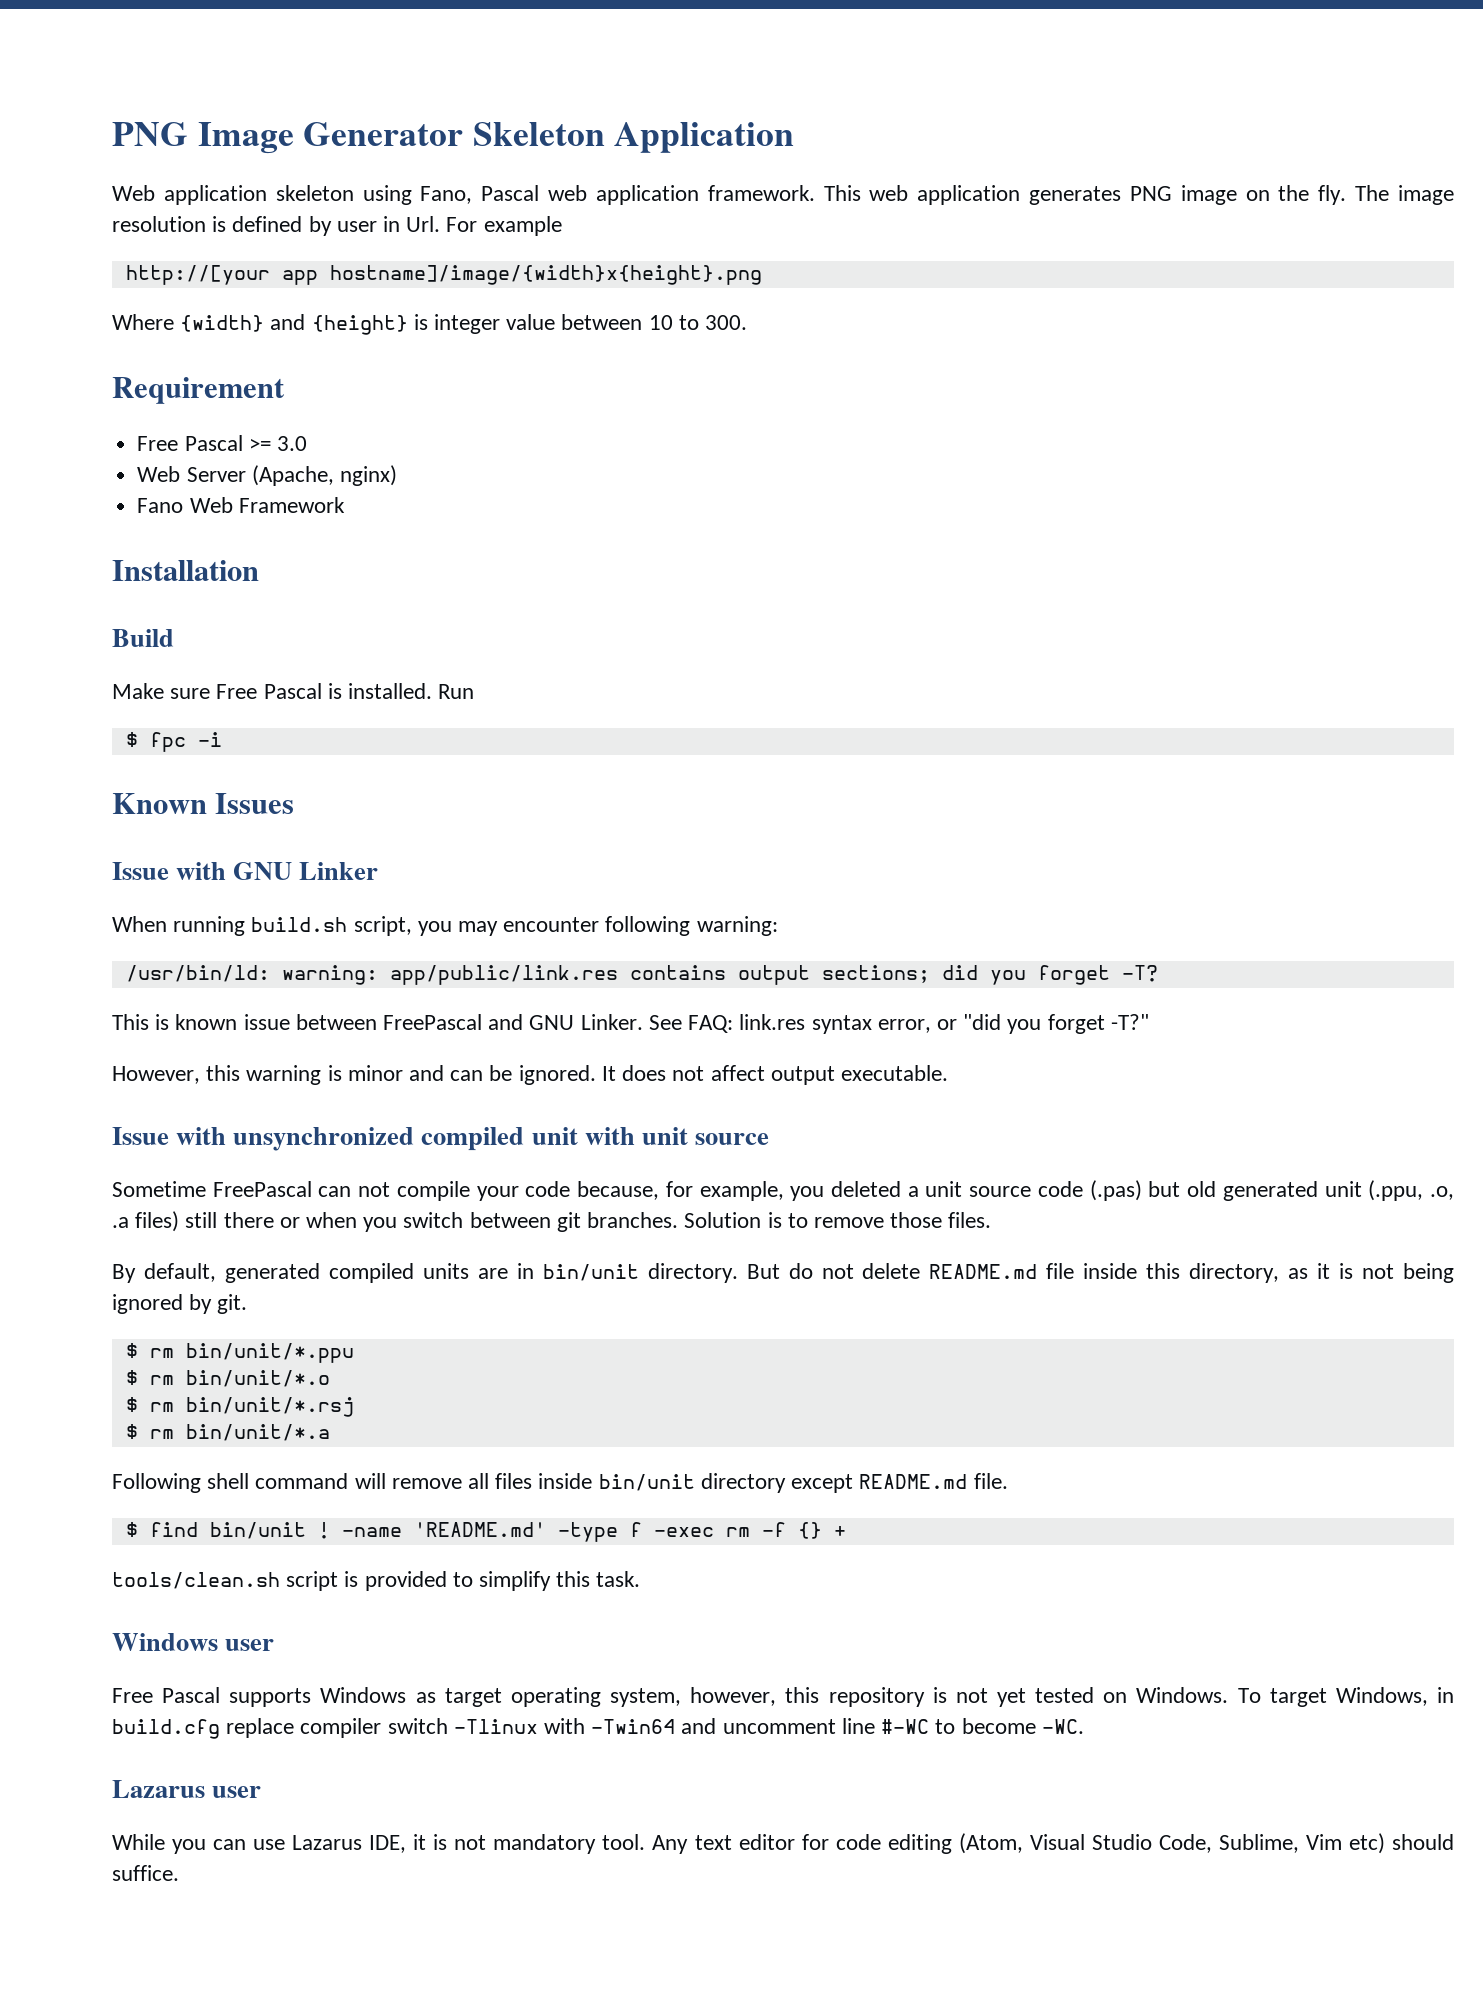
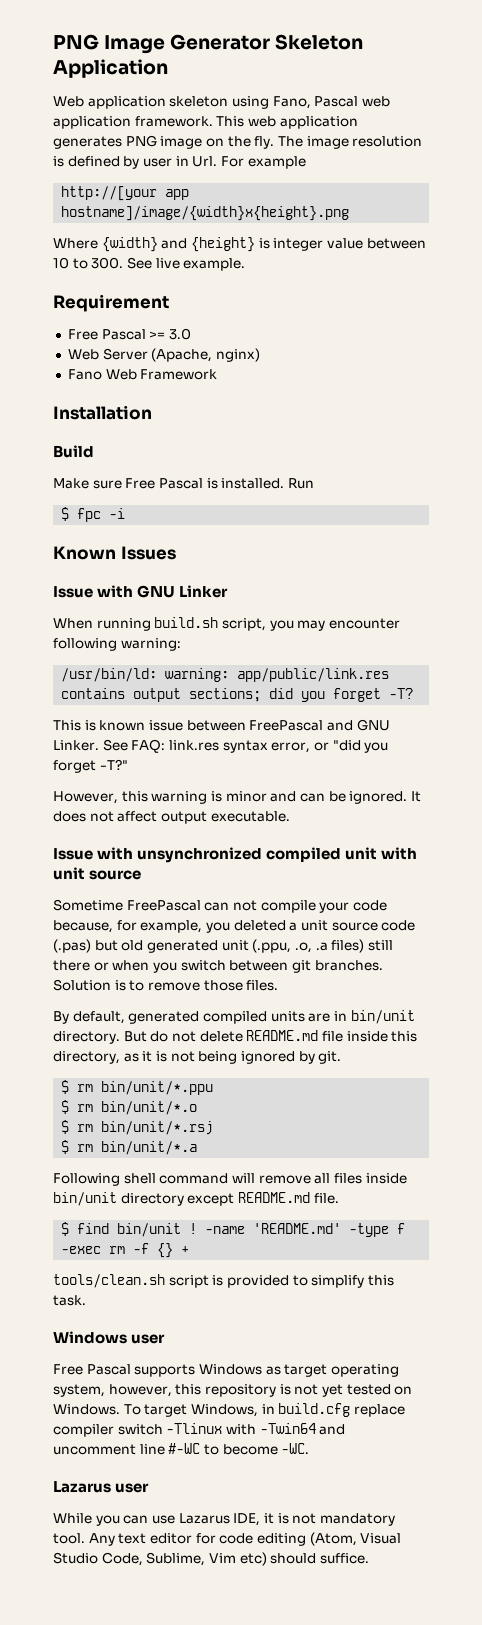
(748, 322) none -> [126,257,246,271] See live example.

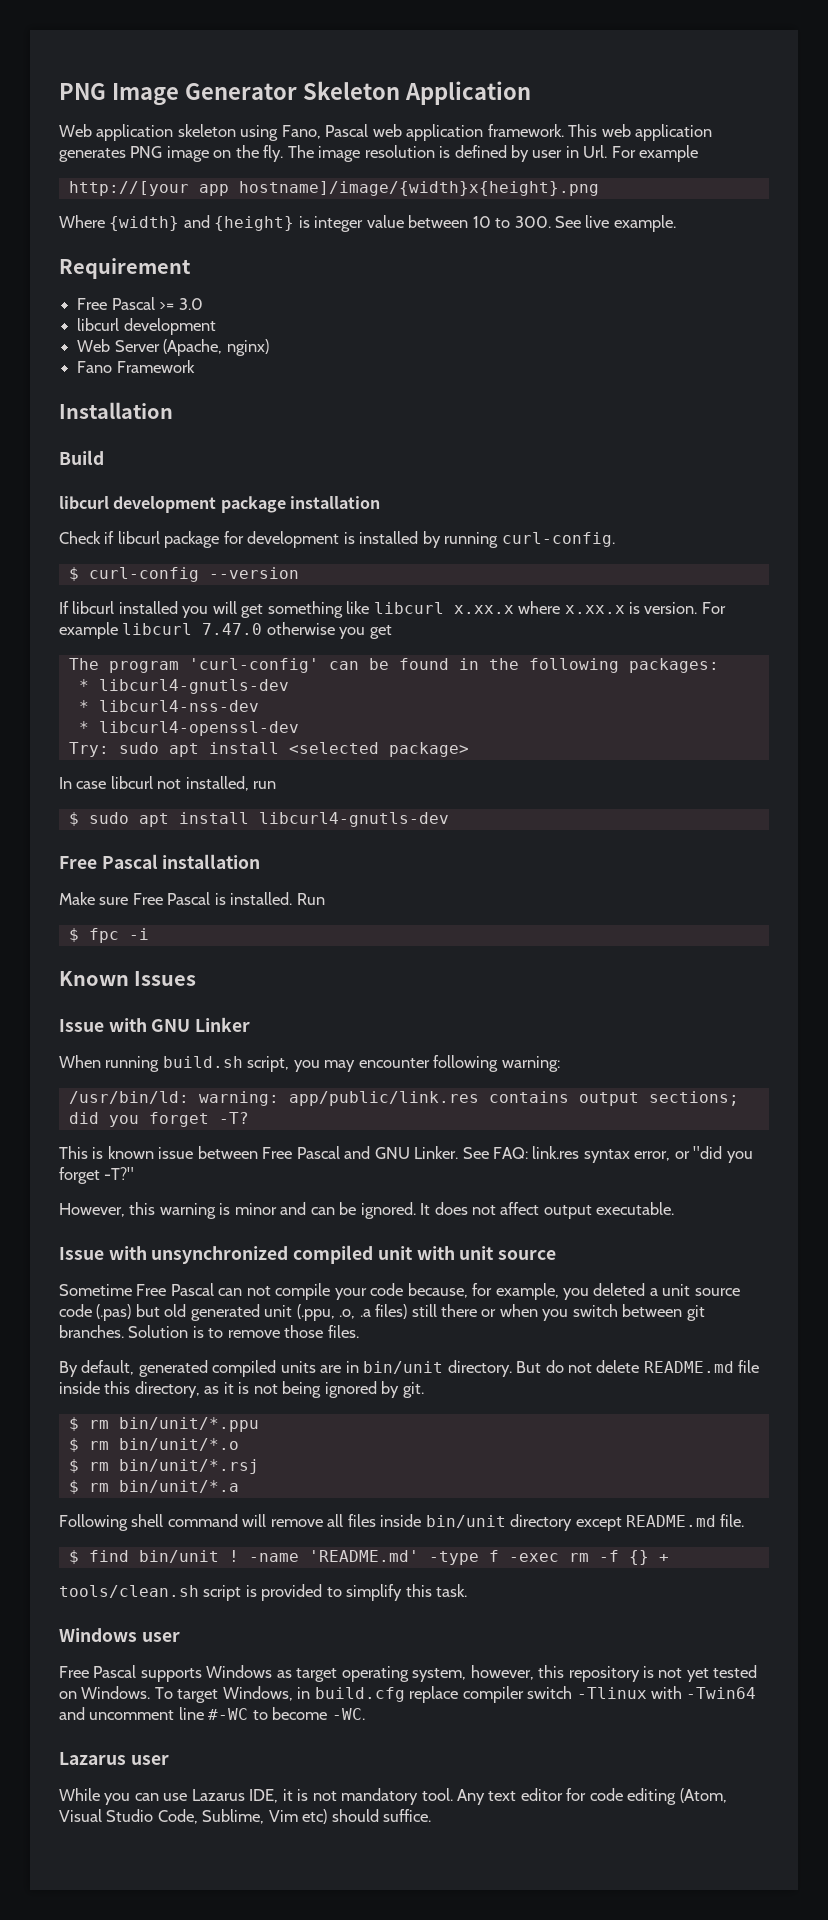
(191, 334) none -> [77,318,216,335] // libcurl development
[105,369,137,380] Web -> (113, 367) none
(94, 451) none -> [59,496,380,513] [59,531,615,548] [68,567,299,582] [59,601,726,618] [59,622,392,639] [68,658,719,673] [78,679,289,694] [78,700,259,712] [78,721,299,736] [68,742,469,757] [59,776,277,791] [68,812,449,827] [59,854,261,869] // libcurl development package installation // Check if libcurl package for development is installed by running curl-config. // $ curl-config --version // If libcurl installed you will get something like libcurl x.xx.x where x.xx.x is version. For example libcurl 7.47.0 otherwise you get // The program 'curl-config' can be found in the following packages: // * libcurl4-gnutls-dev // * libcurl4-nss-dev // * libcurl4-openssl-dev // Try: sudo apt install <selected package> // In case libcurl not installed, run // $ sudo apt install libcurl4-gnutls-dev // Free Pascal installation
[249,720,324,731] FreePascal -> [262,1146,340,1159] Free Pascal
[126,900,201,911] FreePascal -> [136,1283,214,1296] Free Pascal

